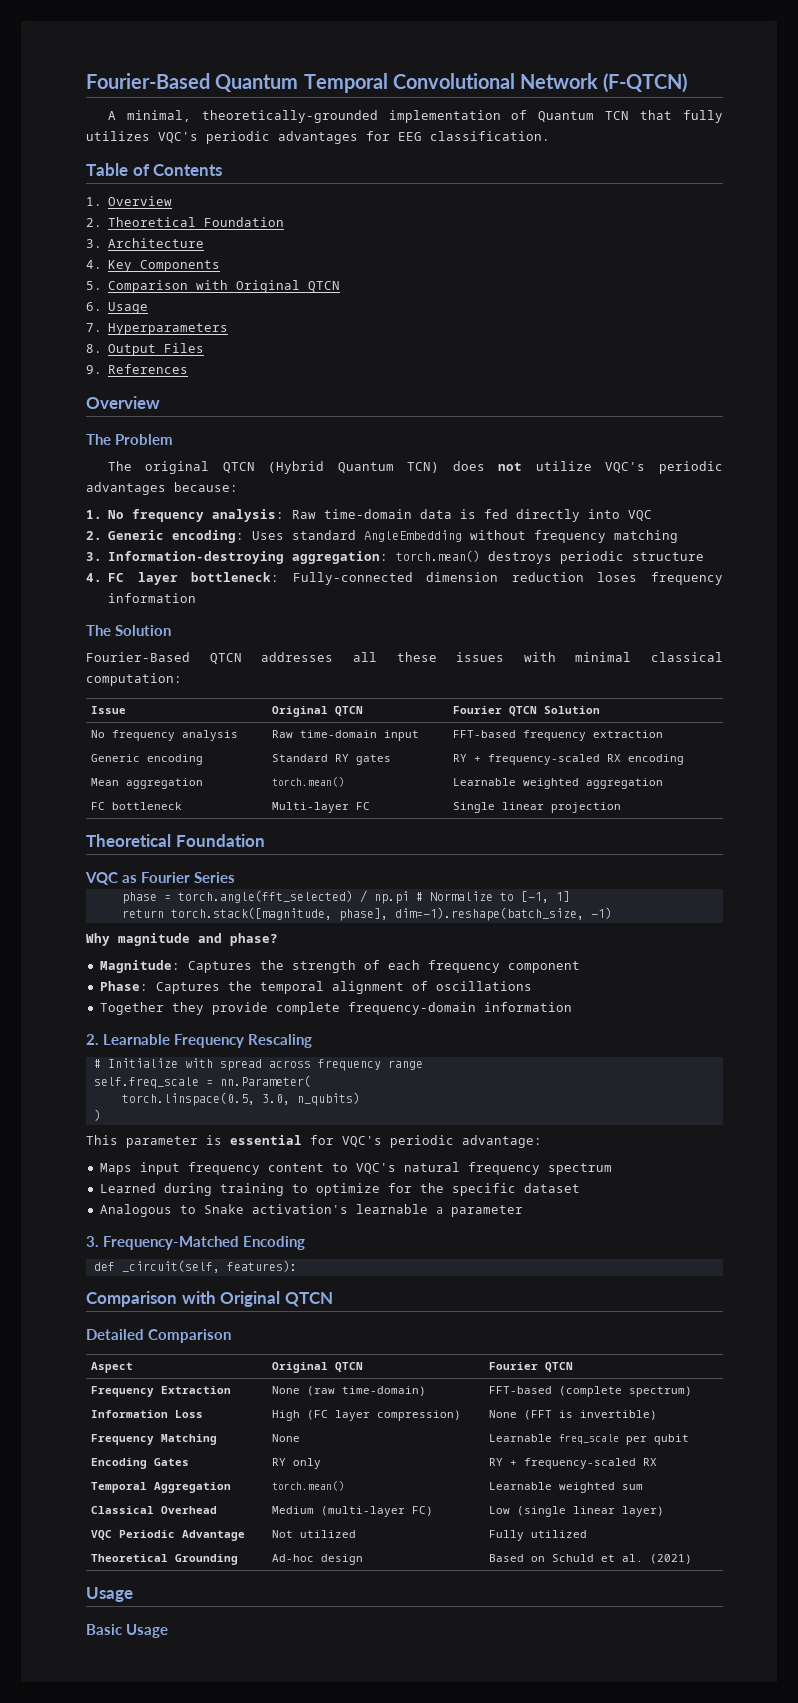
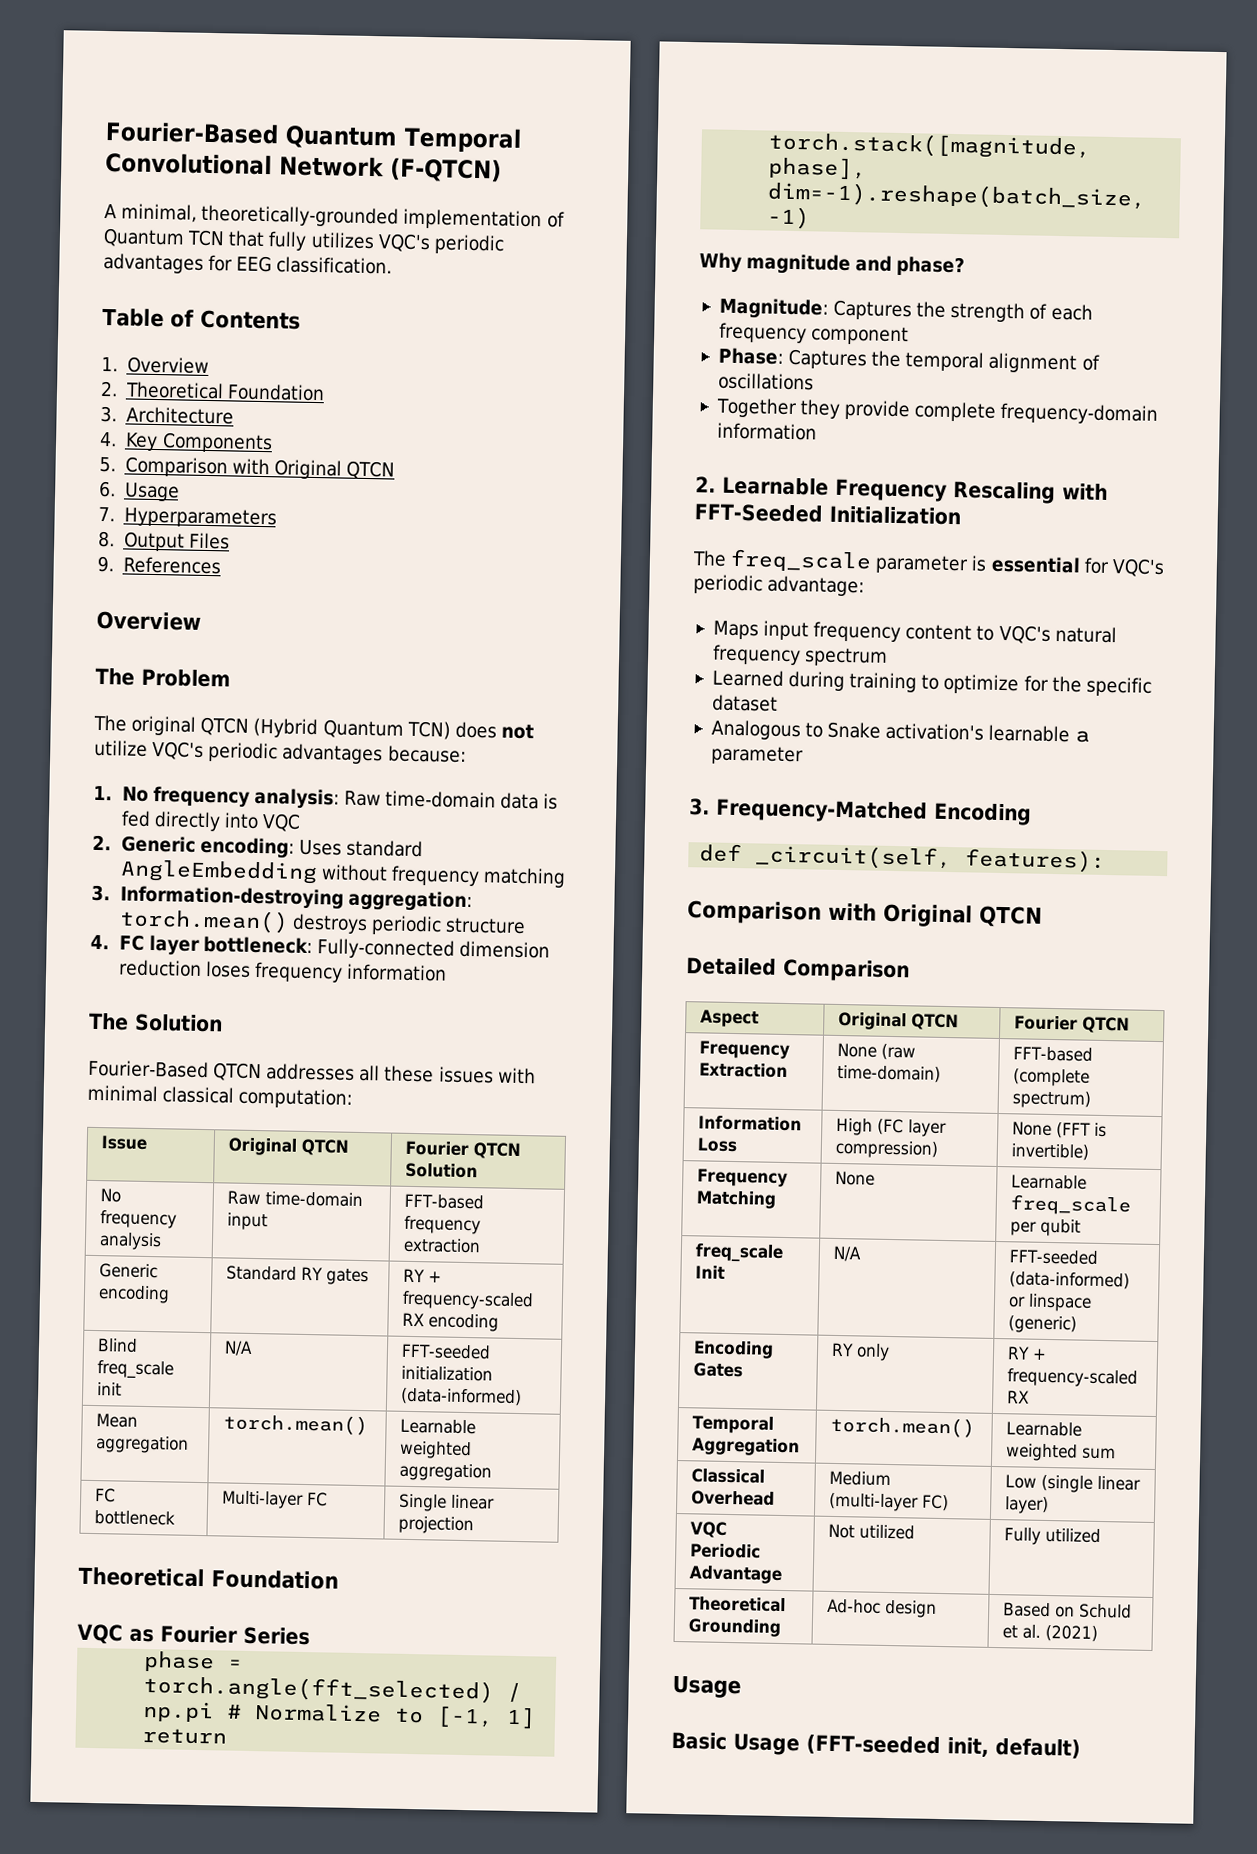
(685, 759) none -> [96,1338,138,1353] [96,1360,174,1380] [96,1382,122,1396] [223,1340,253,1356] [400,1343,491,1360] [400,1365,493,1382] [399,1387,522,1407] // Blind freq_scale init | N/A | FFT-seeded initialization (data-informed)
[93,1058,423,1071] [93,1075,311,1089] [121,1092,360,1106] [93,1109,101,1121] [86,1135,118,1145] // # Initialize with spread across frequency range // self.freq_scale = nn.Parameter( // torch.linspace(0.5, 3.0, n_qubits) // ) // This -> [1061,483,1108,500] [694,503,961,526] [692,548,873,573] with FFT-Seeded Initialization // The freq_scale
(690, 1439) none -> [694,1243,784,1263] [694,1265,725,1279] [832,1245,862,1262] [1008,1249,1098,1265] [1008,1271,1130,1290] [1007,1293,1092,1312] [1007,1315,1077,1334] // freq_scale Init | N/A | FFT-seeded (data-informed) or linspace (generic)
(168, 1631) none -> [806,1734,1081,1759] (FFT-seeded init, default)

